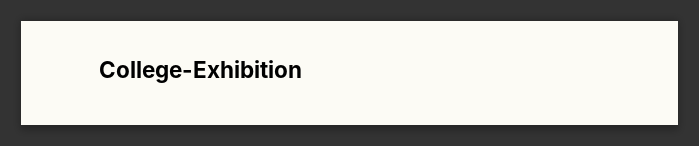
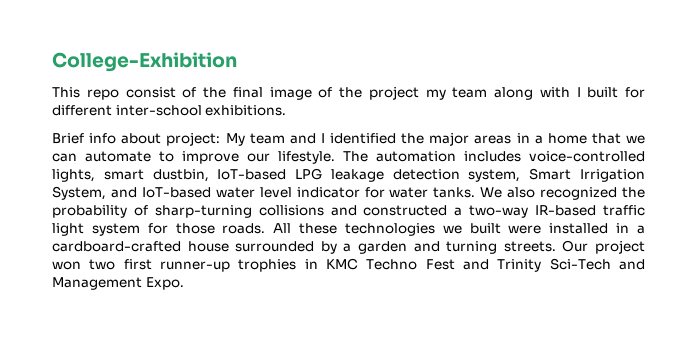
(302, 71) none -> [52,86,645,100] [52,105,287,116] [52,132,645,146] [52,151,645,164] [52,168,645,182] [52,186,645,200] [52,205,646,218] [52,223,645,236] [52,240,646,254] [52,258,645,272] [52,277,184,290] // This repo consist of the final image of the project my team along with I built for different inter-school exhibitions. // Brief info about project: My team and I identified the major areas in a home that we can automate to improve our lifestyle. The automation includes voice-controlled lights, smart dustbin, IoT-based LPG leakage detection system, Smart Irrigation System, and IoT-based water level indicator for water tanks. We also recognized the probability of sharp-turning collisions and constructed a two-way IR-based traffic light system for those roads. All these technologies we built were installed in a cardboard-crafted house surrounded by a garden and turning streets. Our project won two first runner-up trophies in KMC Techno Fest and Trinity Sci-Tech and Management Expo.

